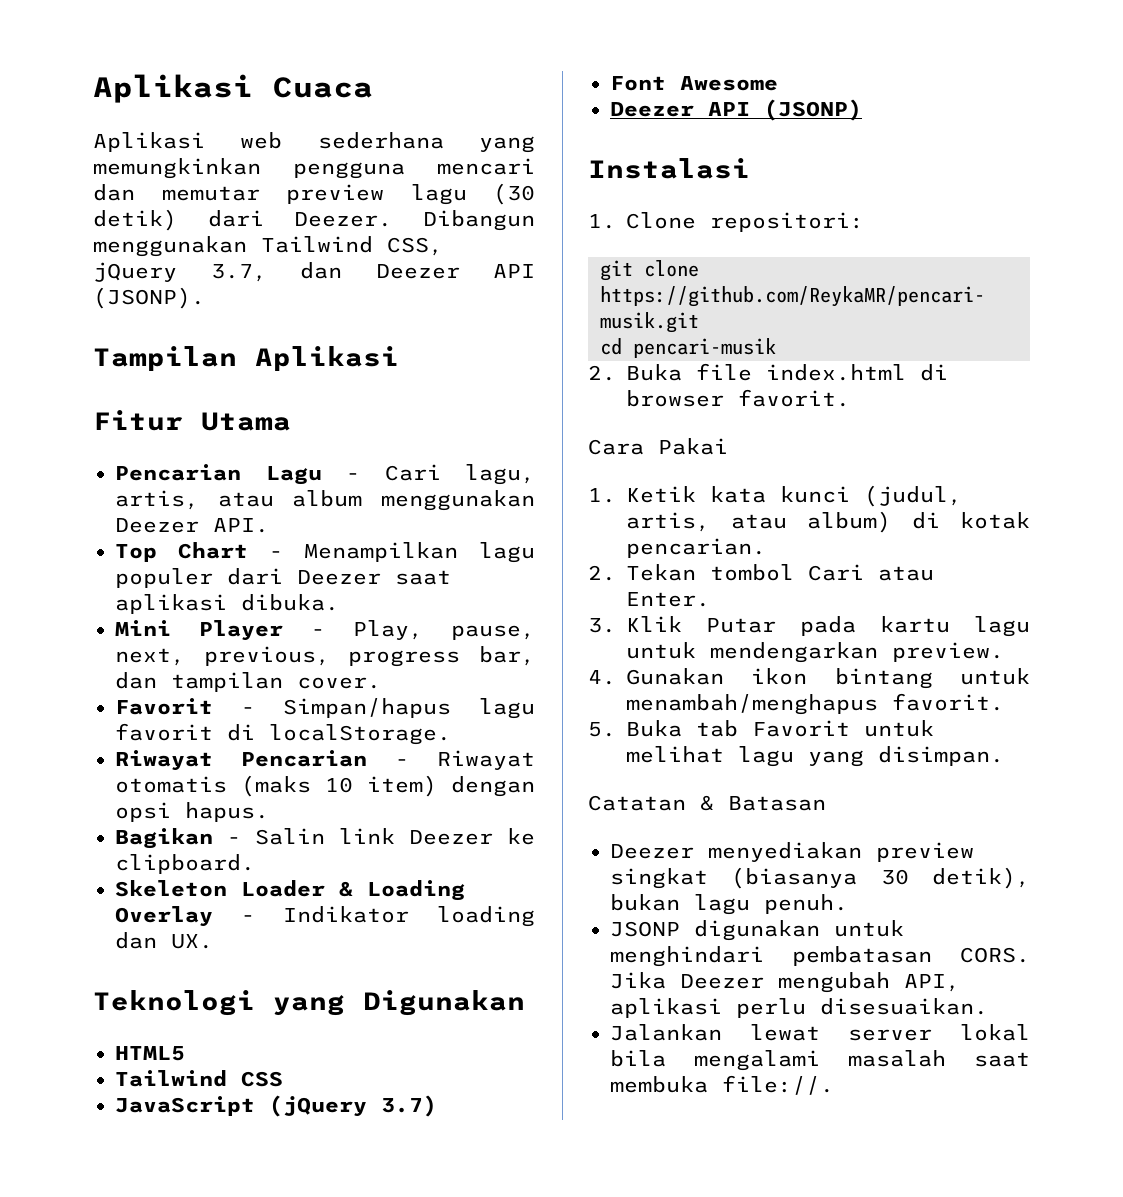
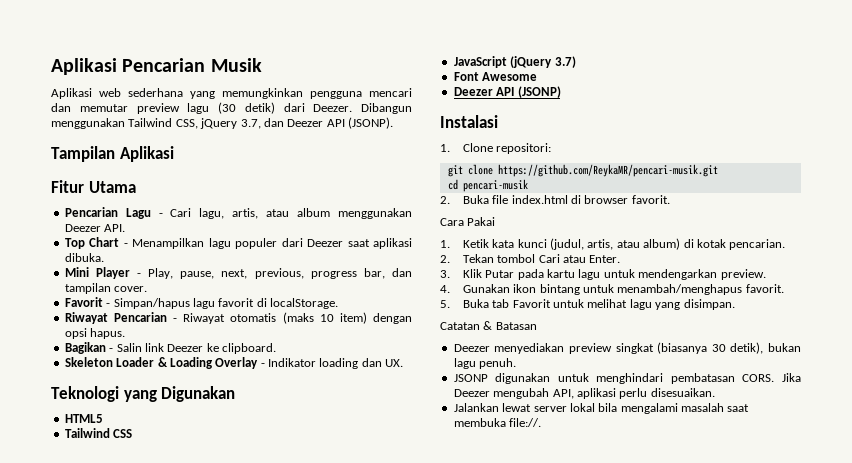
[93,74,373,103] Aplikasi Cuaca -> [51,58,262,75] Aplikasi Pencarian Musik

